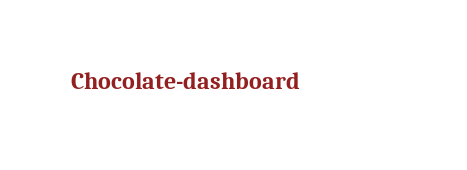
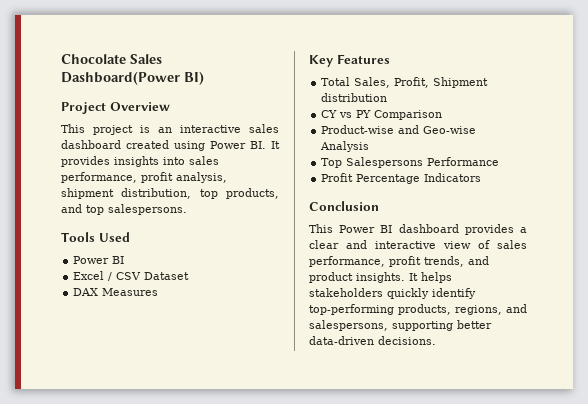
[71,72,300,89] Chocolate-dashboard -> [61,54,162,64] [61,71,204,85] [61,102,170,114] [61,124,279,135] [61,140,280,151] [61,156,219,167] [61,172,227,183] [61,188,279,199] [61,204,187,215] [61,232,130,242] [73,256,125,264] [73,271,190,281] [73,288,159,296] [309,54,390,67] [321,77,489,88] [321,93,388,102] [321,110,443,120] [321,125,477,134] [320,141,370,152] [321,157,500,168] [321,173,482,184] [309,201,379,211] [309,224,527,235] [309,240,527,249] [309,256,489,267] [309,272,452,283] [309,288,476,299] [309,304,527,315] [309,320,492,331] [309,336,436,345] Chocolate Sales Dashboard(Power BI) // Project Overview // This project is an interactive sales dashboard created using Power BI. It provides insights into sales performance, profit analysis, shipment distribution, top products, and top salespersons. // Tools Used // Power BI // Excel / CSV Dataset // DAX Measures // Key Features // Total Sales, Profit, Shipment distribution // CY vs PY Comparison // Product-wise and Geo-wise Analysis // Top Salespersons Performance // Profit Percentage Indicators // Conclusion // This Power BI dashboard provides a clear and interactive view of sales performance, profit trends, and product insights. It helps stakeholders quickly identify top-performing products, regions, and salespersons, supporting better data-driven decisions.

